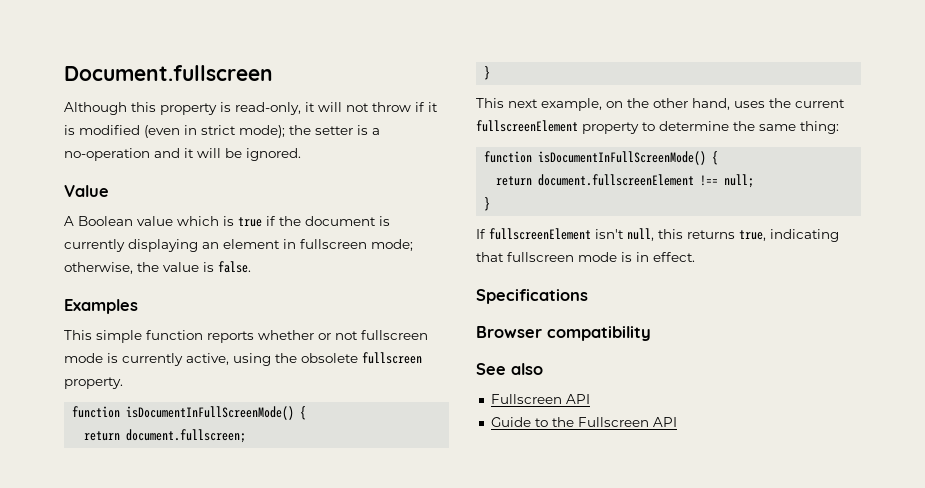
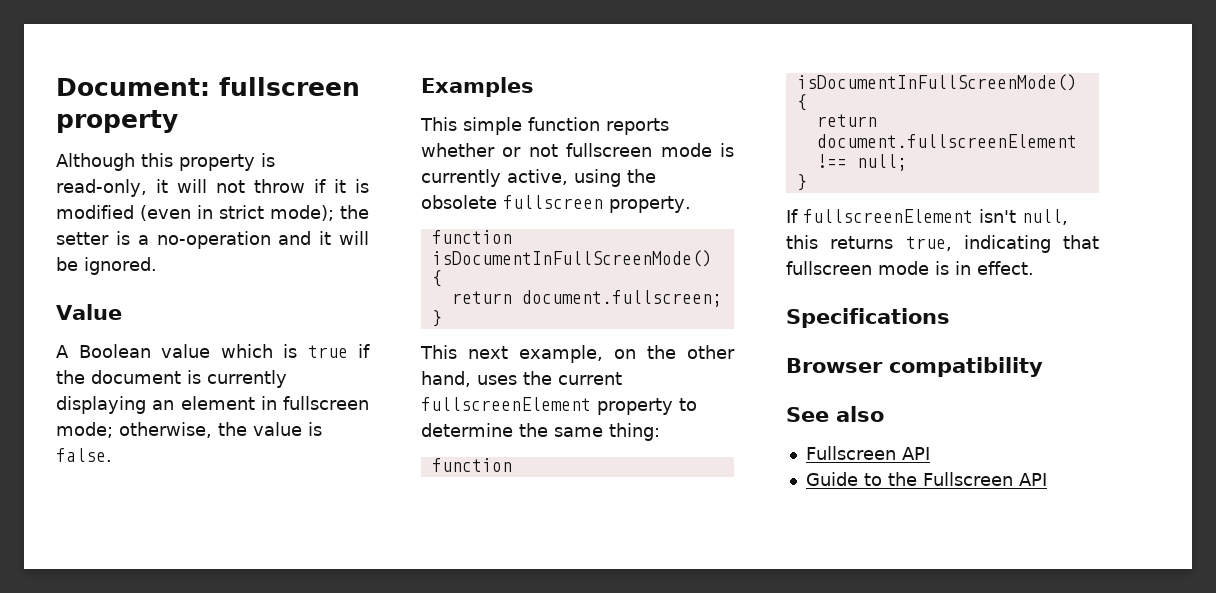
[64,65,273,81] Document.fullscreen -> [56,77,360,96] [56,110,178,133] Document: fullscreen property

